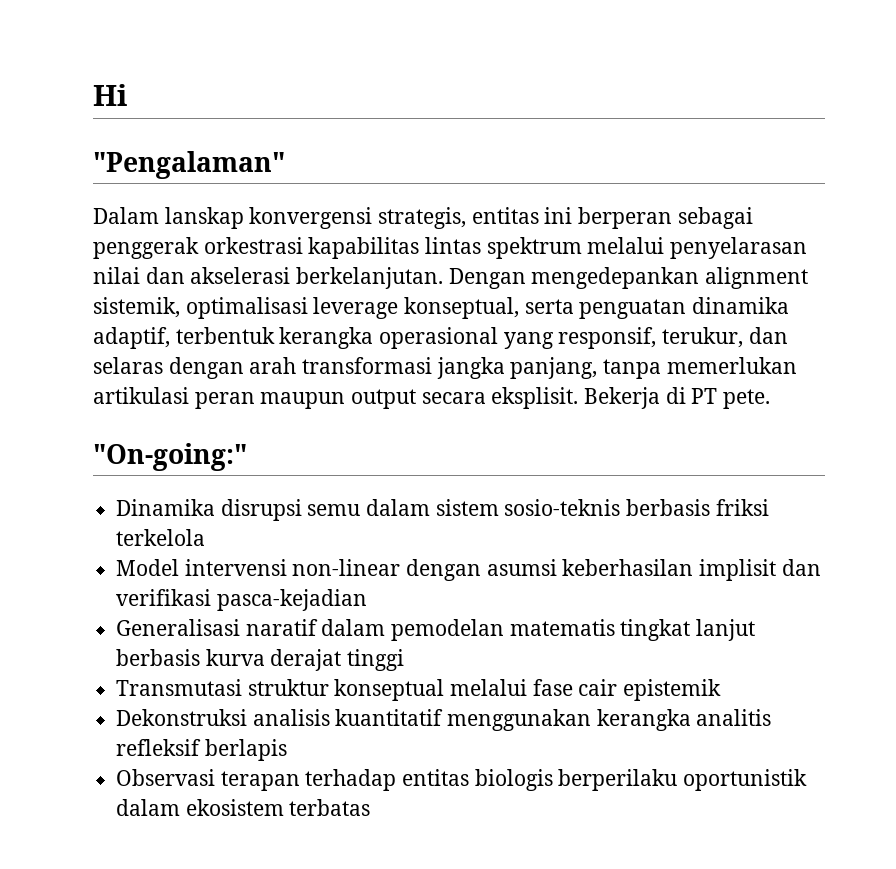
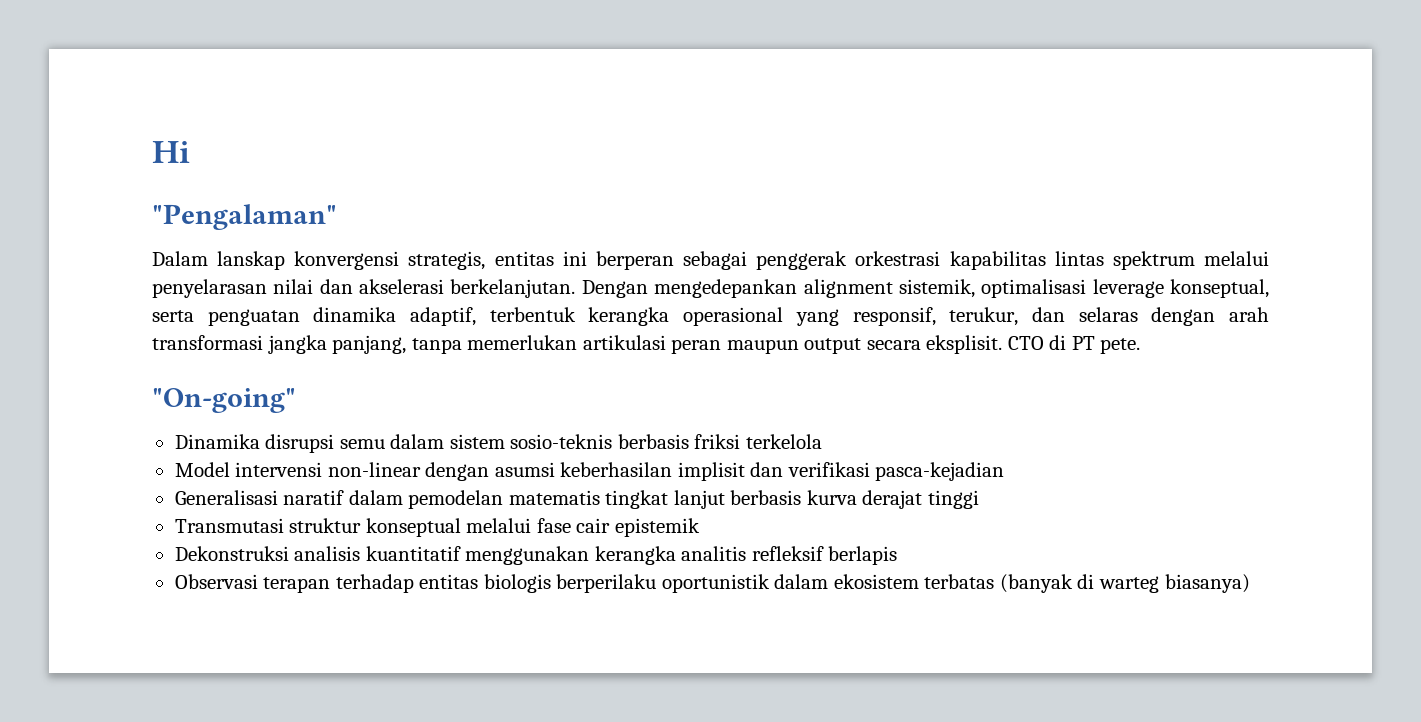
[584,387,661,409] Bekerja -> [1007,336,1044,350] CTO
[93,443,247,471] "On-going:" -> [152,388,296,413] "On-going"
(371, 807) none -> [999,574,1250,593] (banyak di warteg biasanya)

